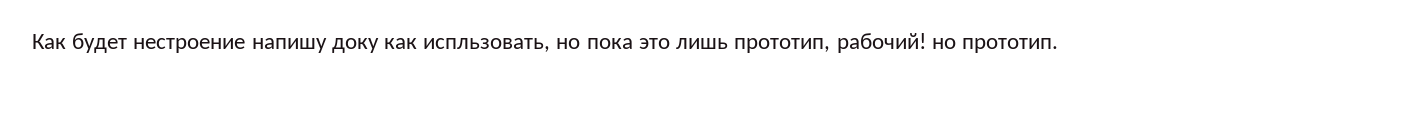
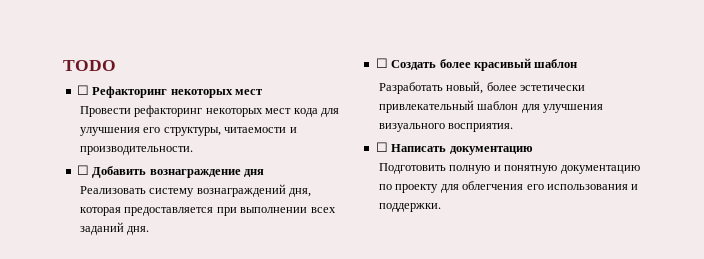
[32,33,1058,53] Как будет нестроение напишу доку как испльзовать, но пока это лишь прототип, рабочий! но прототип. -> [63,60,116,71] [76,85,262,98] [80,105,339,117] [80,127,297,136] [80,146,194,155] [76,165,264,178] [80,184,312,197] [80,207,336,216] [80,222,150,235] [375,58,578,71] [379,81,586,94] [379,100,604,113] [379,123,514,132] [375,142,533,155] [379,163,640,174] [379,181,639,193] [379,203,442,212] TODO // ☐ Рефакторинг некоторых мест // Провести рефакторинг некоторых мест кода для улучшения его структуры, читаемости и производительности. // ☐ Добавить вознаграждение дня // Реализовать систему вознаграждений дня, которая предоставляется при выполнении всех заданий дня. // ☐ Создать более красивый шаблон // Разработать новый, более эстетически привлекательный шаблон для улучшения визуального восприятия. // ☐ Написать документацию // Подготовить полную и понятную документацию по проекту для облегчения его использования и поддержки.

